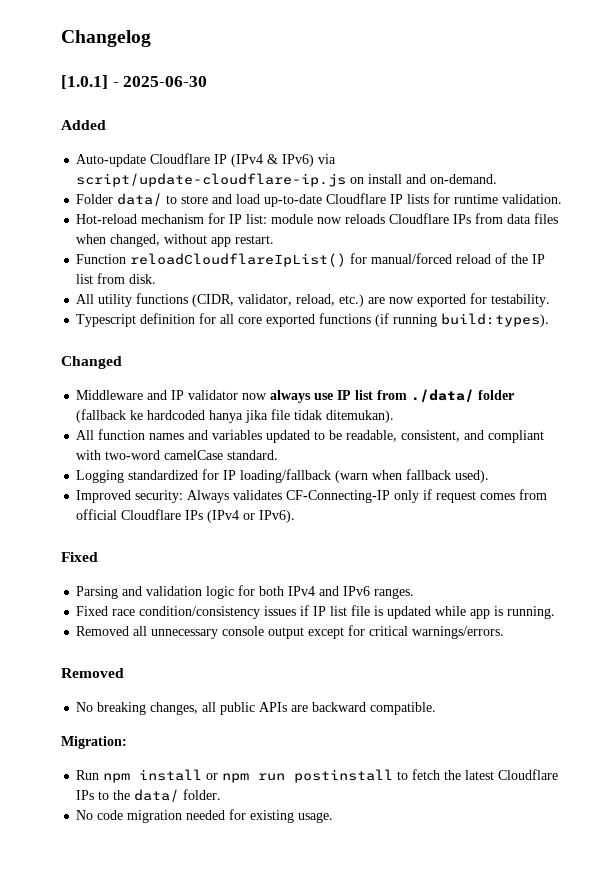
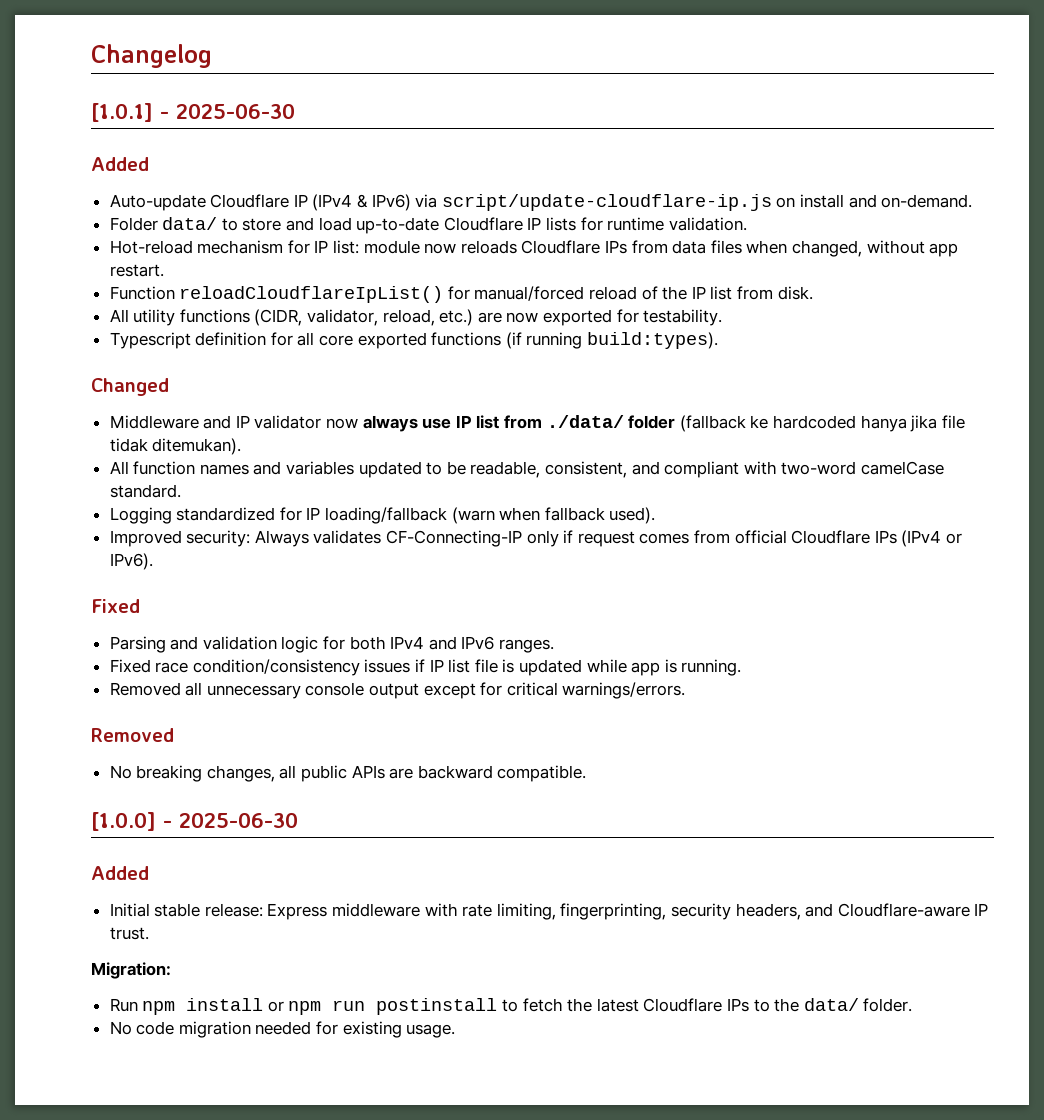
(437, 708) none -> [91,812,298,831] [91,866,149,880] [109,903,989,920] [109,927,149,940] // [1.0.0] - 2025-06-30 // Added // Initial stable release: Express middleware with rate limiting, fingerprinting, security headers, and Cloudflare-aware IP trust.

